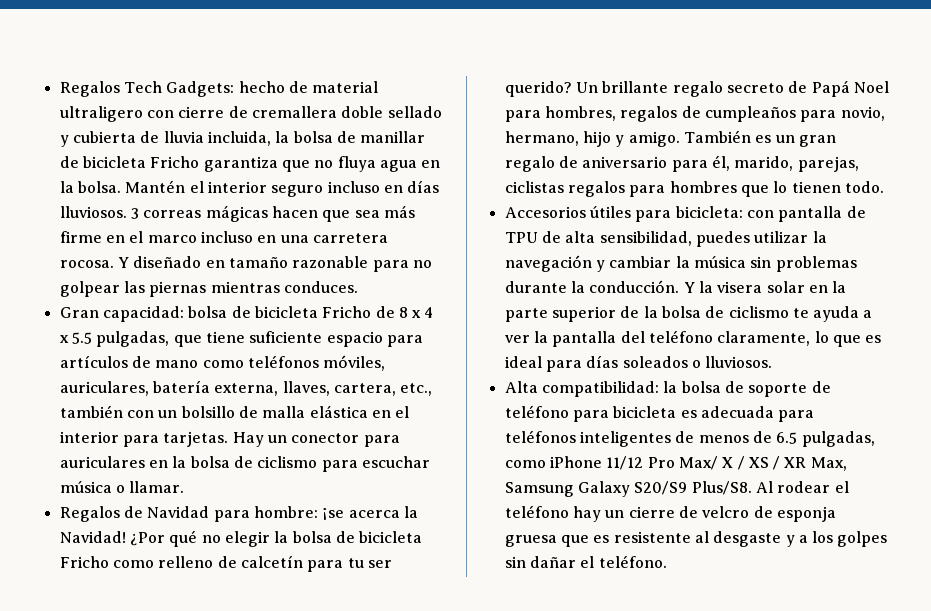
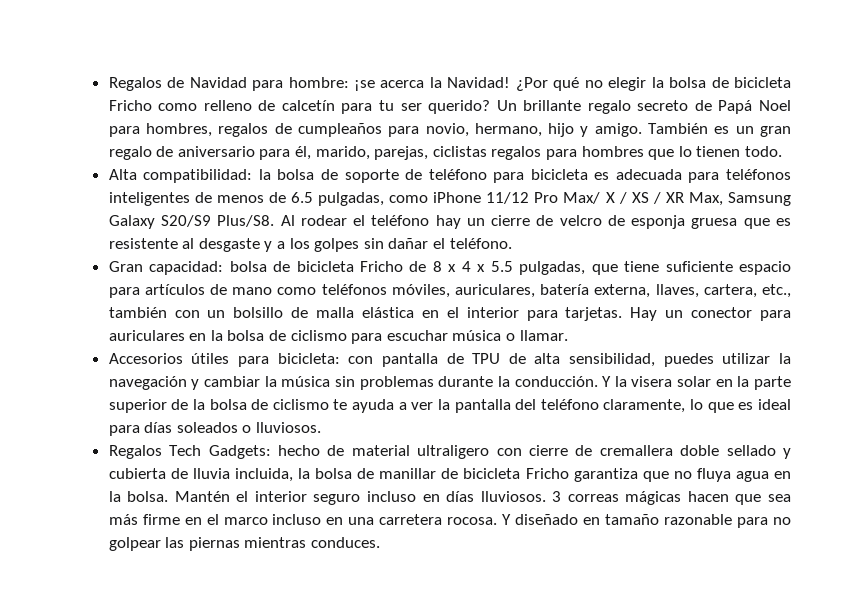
[59,81,120,97] Regalos -> [108,77,791,91] [108,100,791,114] [108,123,791,137] [108,146,782,160] [108,169,791,183] [108,192,792,206] [108,215,791,229] [108,238,512,252] [108,261,791,275] [108,284,791,298] [108,307,791,321] [108,330,568,344] [108,353,791,367] [108,376,791,390] [108,399,791,413] [108,422,322,436] [108,445,162,459] Regalos de Navidad para hombre: ¡se acerca la Navidad! ¿Por qué no elegir la bolsa de bicicleta Fricho como relleno de calcetín para tu ser querido? Un brillante regalo secreto de Papá Noel para hombres, regalos de cumpleaños para novio, hermano, hijo y amigo. También es un gran regalo de aniversario para él, marido, parejas, ciclistas regalos para hombres que lo tienen todo. // Alta compatibilidad: la bolsa de soporte de teléfono para bicicleta es adecuada para teléfonos inteligentes de menos de 6.5 pulgadas, como iPhone 11/12 Pro Max/ X / XS / XR Max, Samsung Galaxy S20/S9 Plus/S8. Al rodear el teléfono hay un cierre de velcro de esponja gruesa que es resistente al desgaste y a los golpes sin dañar el teléfono. // Gran capacidad: bolsa de bicicleta Fricho de 8 x 4 x 5.5 pulgadas, que tiene suficiente espacio para artículos de mano como teléfonos móviles, auriculares, batería externa, llaves, cartera, etc., también con un bolsillo de malla elástica en el interior para tarjetas. Hay un conector para auriculares en la bolsa de ciclismo para escuchar música o llamar. // Accesorios útiles para bicicleta: con pantalla de TPU de alta sensibilidad, puedes utilizar la navegación y cambiar la música sin problemas durante la conducción. Y la visera solar en la parte superior de la bolsa de ciclismo te ayuda a ver la pantalla del teléfono claramente, lo que es ideal para días soleados o lluviosos. // Regalos
[59,306,434,322] [59,331,423,347] [59,355,386,371] [59,380,433,396] [59,405,410,418] [59,431,400,447] [59,456,430,472] [59,481,185,493] [59,506,418,522] [59,530,423,547] [59,555,392,572] [504,80,889,97] [504,106,885,122] [504,130,836,147] [504,155,859,172] [504,181,884,197] [504,206,866,222] [504,231,827,247] [504,255,857,272] [504,280,847,293] [504,306,873,322] [504,330,882,347] [504,355,773,372] [504,381,831,397] [504,405,815,422] [504,430,875,447] [504,456,847,471] [504,481,849,497] [504,505,836,522] [504,531,888,547] [504,555,667,568] // Gran capacidad: bolsa de bicicleta Fricho de 8 x 4 x 5.5 pulgadas, que tiene suficiente espacio para artículos de mano como teléfonos móviles, auriculares, batería externa, llaves, cartera, etc., también con un bolsillo de malla elástica en el interior para tarjetas. Hay un conector para auriculares en la bolsa de ciclismo para escuchar música o llamar. // Regalos de Navidad para hombre: ¡se acerca la Navidad! ¿Por qué no elegir la bolsa de bicicleta Fricho como relleno de calcetín para tu ser querido? Un brillante regalo secreto de Papá Noel para hombres, regalos de cumpleaños para novio, hermano, hijo y amigo. También es un gran regalo de aniversario para él, marido, parejas, ciclistas regalos para hombres que lo tienen todo. // Accesorios útiles para bicicleta: con pantalla de TPU de alta sensibilidad, puedes utilizar la navegación y cambiar la música sin problemas durante la conducción. Y la visera solar en la parte superior de la bolsa de ciclismo te ayuda a ver la pantalla del teléfono claramente, lo que es ideal para días soleados o lluviosos. // Alta compatibilidad: la bolsa de soporte de teléfono para bicicleta es adecuada para teléfonos inteligentes de menos de 6.5 pulgadas, como iPhone 11/12 Pro Max/ X / XS / XR Max, Samsung Galaxy S20/S9 Plus/S8. Al rodear el teléfono hay un cierre de velcro de esponja gruesa que es resistente al desgaste y a los golpes sin dañar el teléfono. -> (381, 542) none

